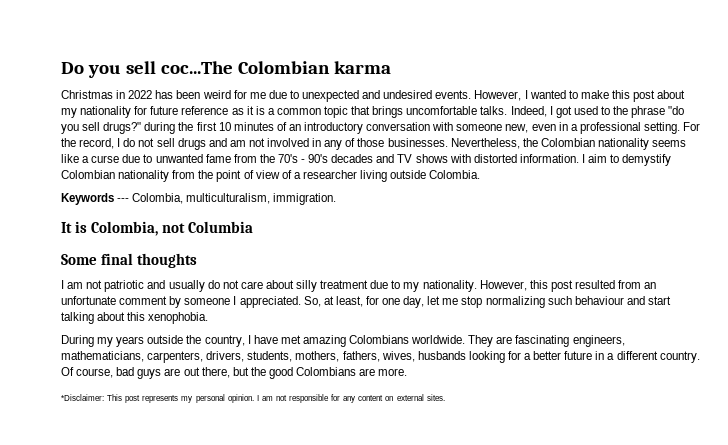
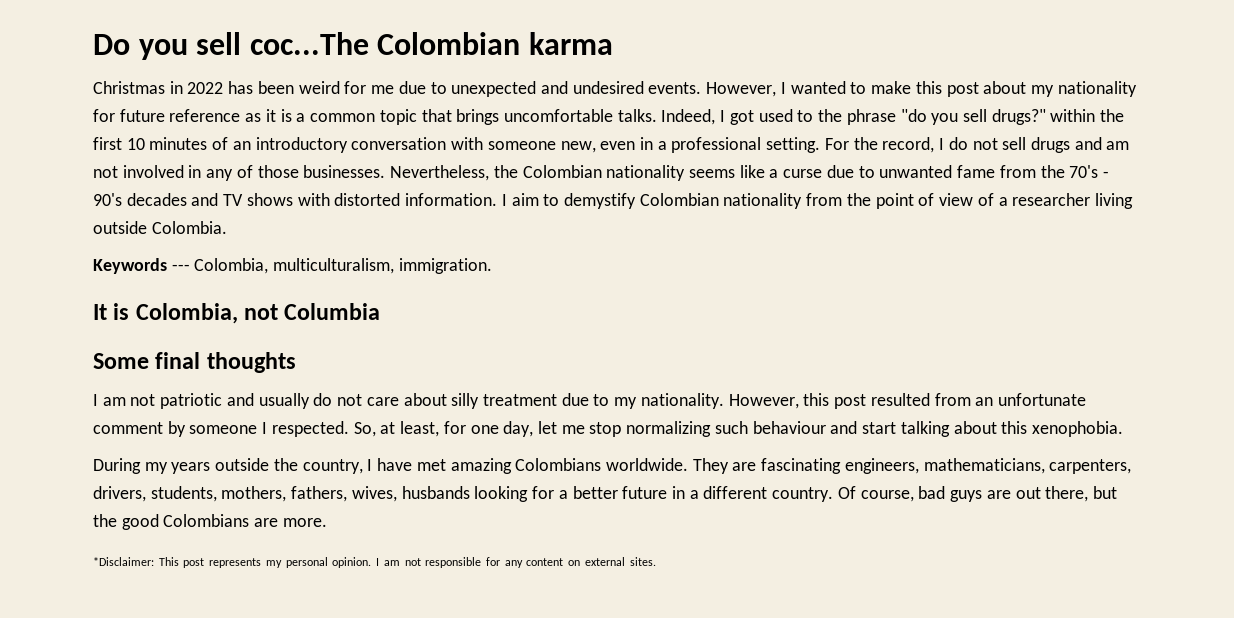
[144,122,176,134] during -> [1050,109,1096,122] within
[239,296,301,308] appreciated. -> [271,421,349,437] respected.

